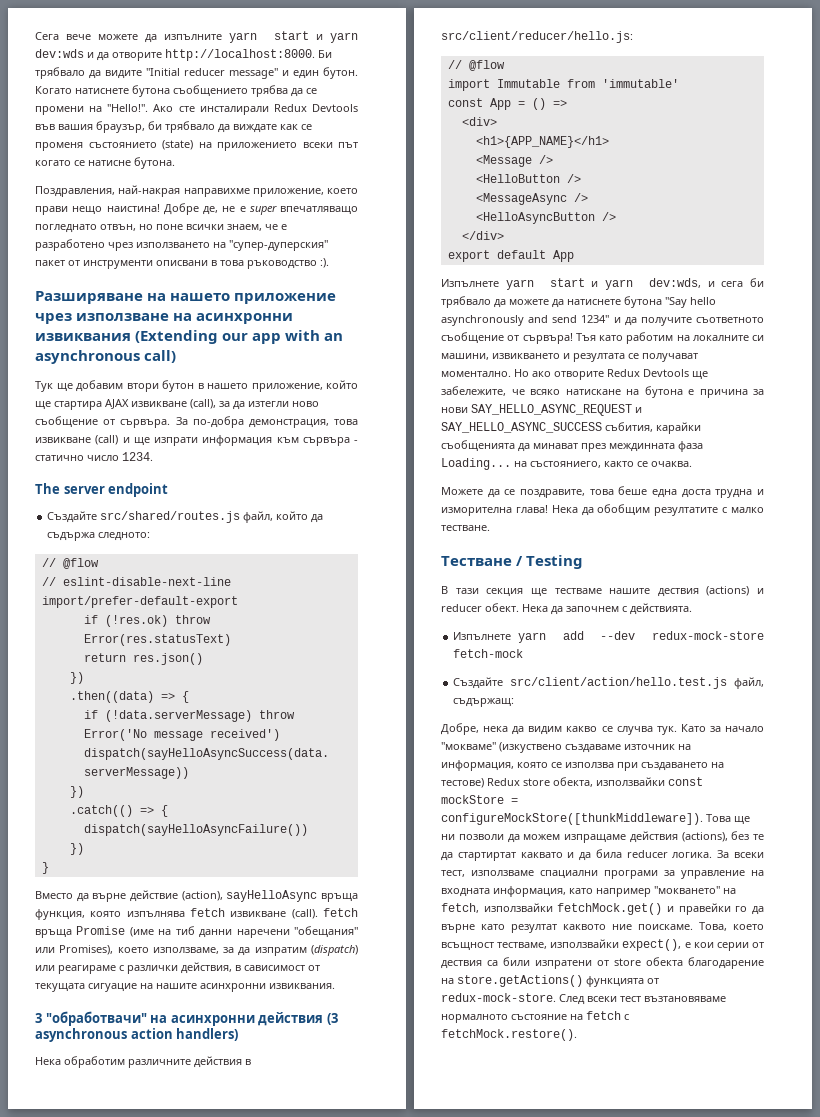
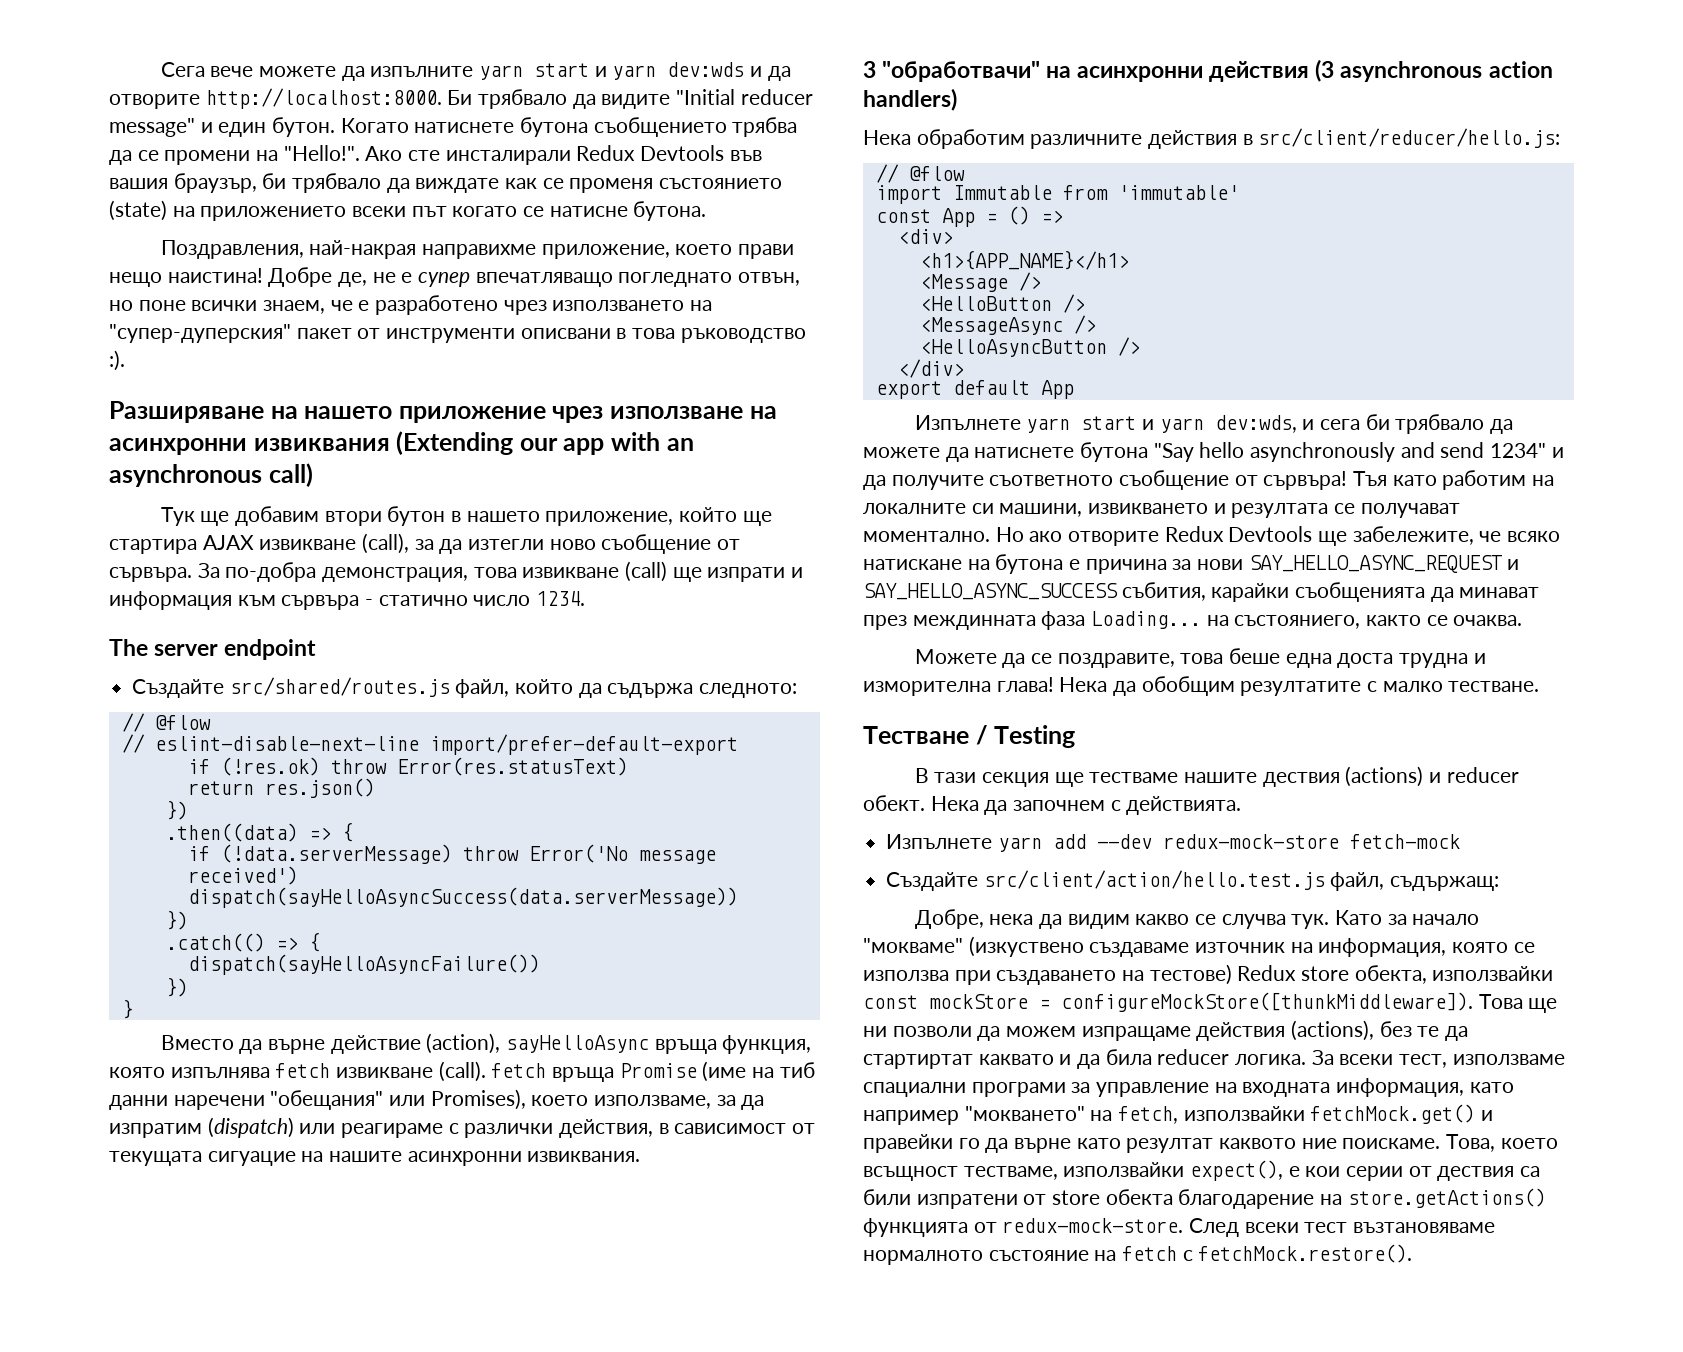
[249,205,277,215] super -> [418,272,471,287] супер
[122,437,130,443] и -> (668, 571) none
(198, 441) none -> [791,567,804,578] и

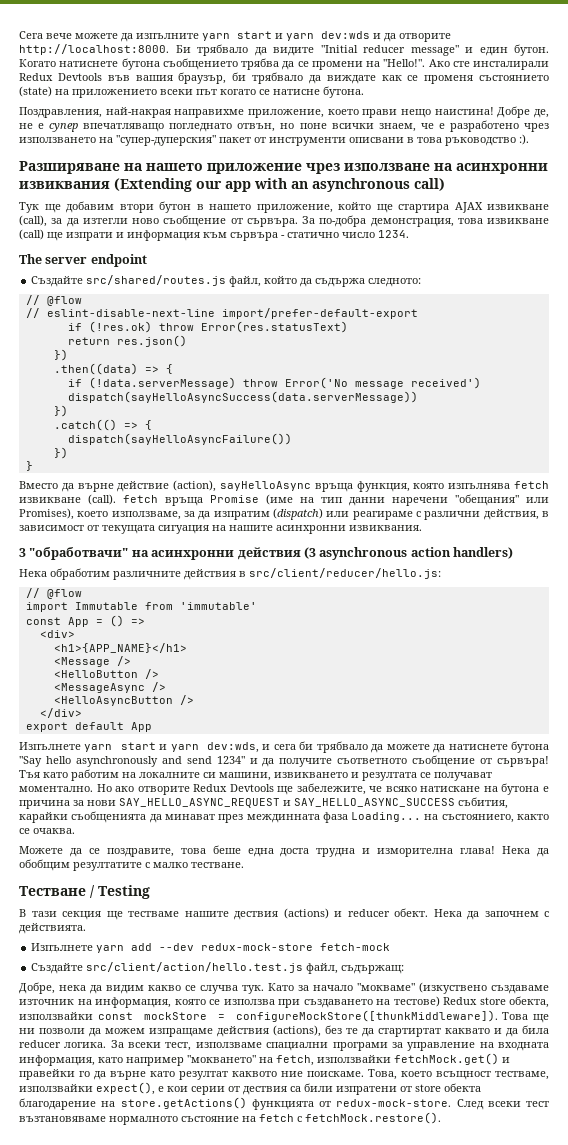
[779,1062,815,1078] тиб -> [321,497,343,503] тип
[464,1123,554,1138] различки -> [424,511,481,520] различни
[674,1123,787,1134] сависимост -> [19,525,84,531] зависимост
[207,1151,296,1166] сигуацие -> [158,525,209,534] сигуация

